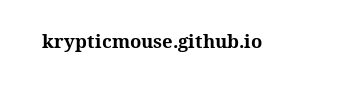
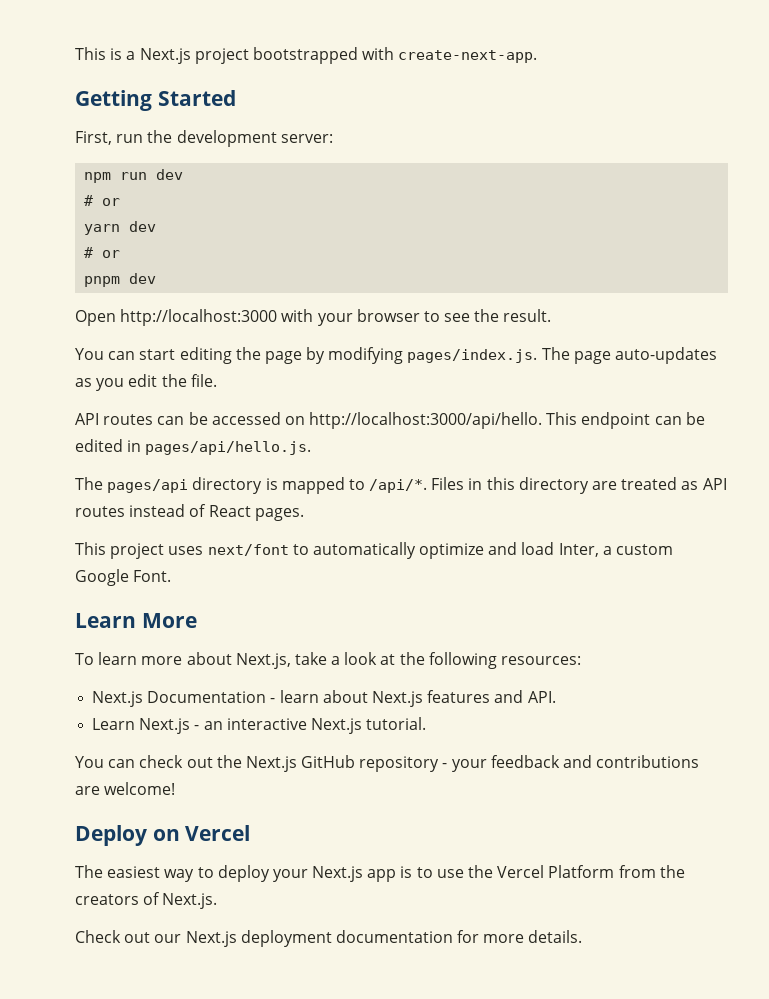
[42,34,262,52] krypticmouse.github.io -> [75,47,538,64] [75,90,236,111] [75,130,333,147] [84,169,184,183] [84,195,121,206] [84,221,157,235] [84,247,121,258] [84,273,157,287] [75,309,552,326] [75,347,718,364] [75,374,217,391] [75,412,705,429] [75,439,312,455] [75,477,727,494] [75,504,304,521] [75,542,674,559] [75,569,172,586] [75,613,197,628] [75,652,582,669] [92,690,556,707] [92,717,427,734] [75,755,700,772] [75,782,176,795] [75,825,251,846] [75,865,685,882] [75,892,218,909] [75,930,583,947] This is a Next.js project bootstrapped with create-next-app. // Getting Started // First, run the development server: // npm run dev // # or // yarn dev // # or // pnpm dev // Open http://localhost:3000 with your browser to see the result. // You can start editing the page by modifying pages/index.js. The page auto-updates as you edit the file. // API routes can be accessed on http://localhost:3000/api/hello. This endpoint can be edited in pages/api/hello.js. // The pages/api directory is mapped to /api/*. Files in this directory are treated as API routes instead of React pages. // This project uses next/font to automatically optimize and load Inter, a custom Google Font. // Learn More // To learn more about Next.js, take a look at the following resources: // Next.js Documentation - learn about Next.js features and API. // Learn Next.js - an interactive Next.js tutorial. // You can check out the Next.js GitHub repository - your feedback and contributions are welcome! // Deploy on Vercel // The easiest way to deploy your Next.js app is to use the Vercel Platform from the creators of Next.js. // Check out our Next.js deployment documentation for more details.

